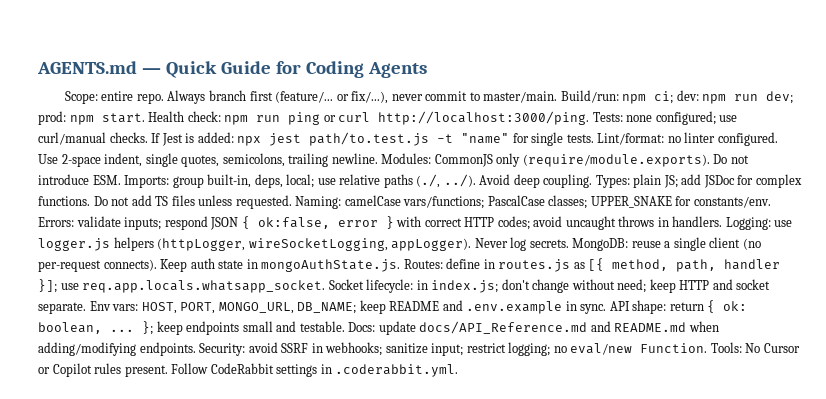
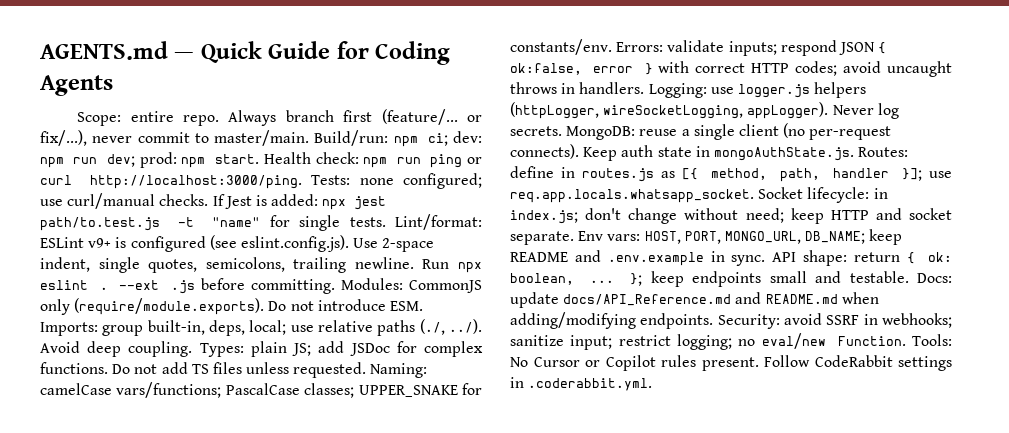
[667,132,778,146] no linter configured. -> [40,235,349,252] ESLint v9+ is configured (see eslint.config.js).
(378, 158) none -> [422,259,482,273] [40,278,335,294] Run npx eslint . --ext .js before committing.

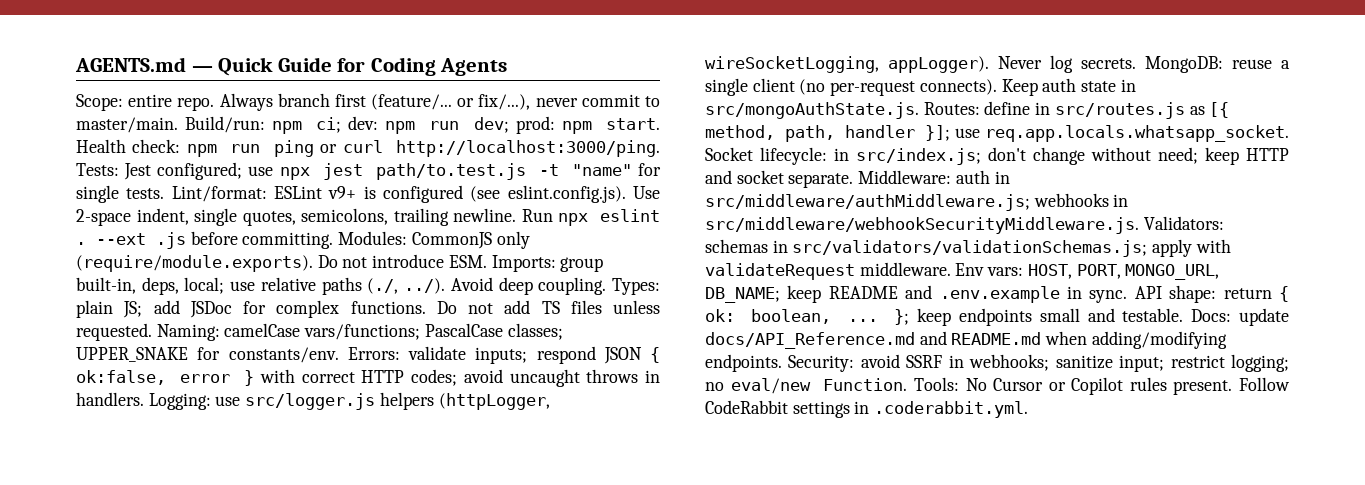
[311,175,394,185] Tests: none -> [76,163,152,180] Tests: Jest
[67,193,319,209] curl/manual checks. If Jest is added: -> (274, 171) none
[737,84,810,98] logger.js -> [245,393,376,410] src/logger.js
[713,147,854,161] mongoAuthState.js. -> [705,102,919,119] src/mongoAuthState.js.
[581,168,654,182] routes.js -> [1054,102,1185,119] src/routes.js
[510,210,578,224] index.js; -> [856,148,981,165] src/index.js;
(574, 238) none -> [858,170,1010,184] [705,193,1129,211] [705,216,1224,234] [705,239,1231,257] [705,262,951,280] Middleware: auth in src/middleware/authMiddleware.js; webhooks in src/middleware/webhookSecurityMiddleware.js. Validators: schemas in src/validators/validationSchemas.js; apply with validateRequest middleware.

